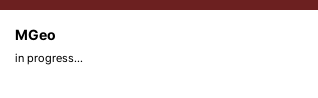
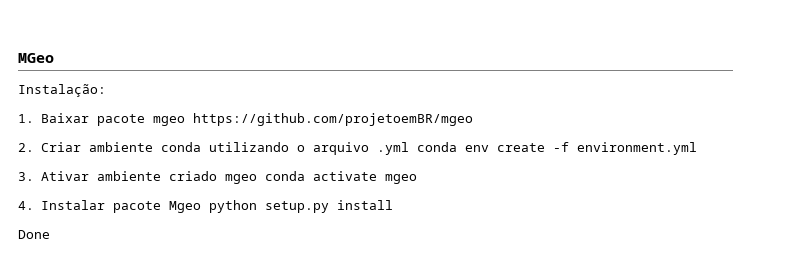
[15,53,84,65] in progress... -> [18,84,106,97] [18,113,473,126] [18,142,697,155] [18,171,417,184] [18,200,393,213] [18,230,50,239] Instalação: // 1. Baixar pacote mgeo https://github.com/projetoemBR/mgeo // 2. Criar ambiente conda utilizando o arquivo .yml conda env create -f environment.yml // 3. Ativar ambiente criado mgeo conda activate mgeo // 4. Instalar pacote Mgeo python setup.py install // Done

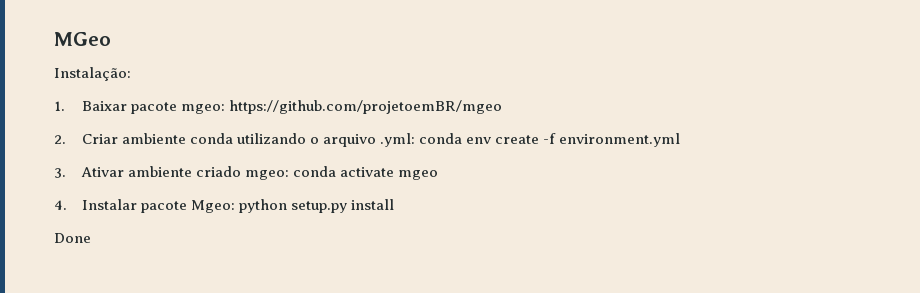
[152,116,185,126] mgeo -> [180,104,225,114] mgeo:
[376,142,409,155] .yml -> [380,133,416,147] .yml:
[224,174,257,184] mgeo -> [244,170,289,180] mgeo:
[168,201,201,213] Mgeo -> [190,200,235,213] Mgeo:

